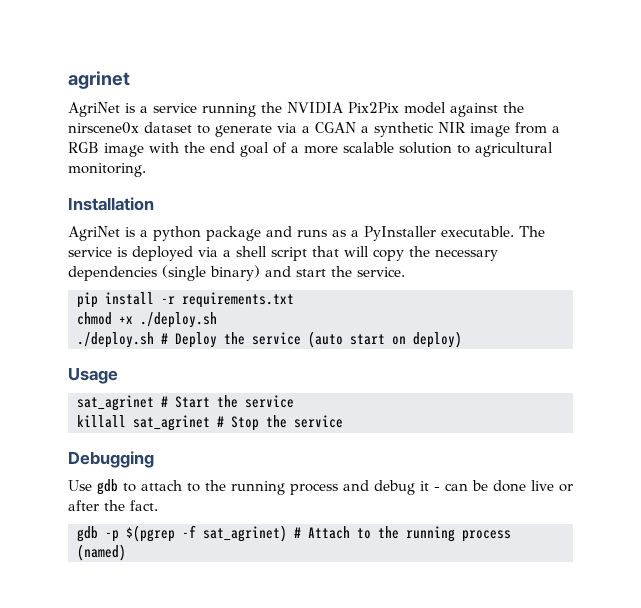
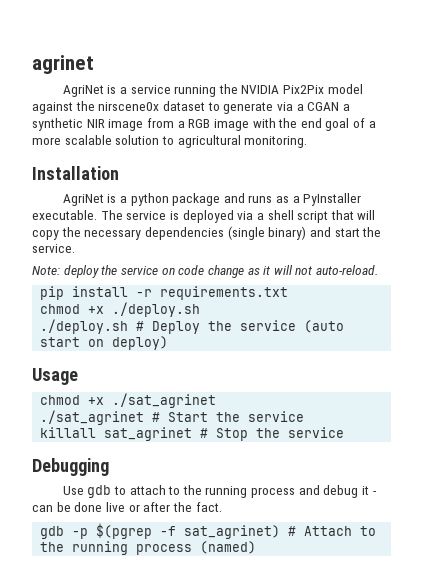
(405, 272) none -> [32,265,379,278] // Note: deploy the service on code change as it will not auto-reload.
[77,395,154,411] sat_agrinet -> [40,393,217,408] [40,410,145,425] chmod +x ./sat_agrinet // ./sat_agrinet

